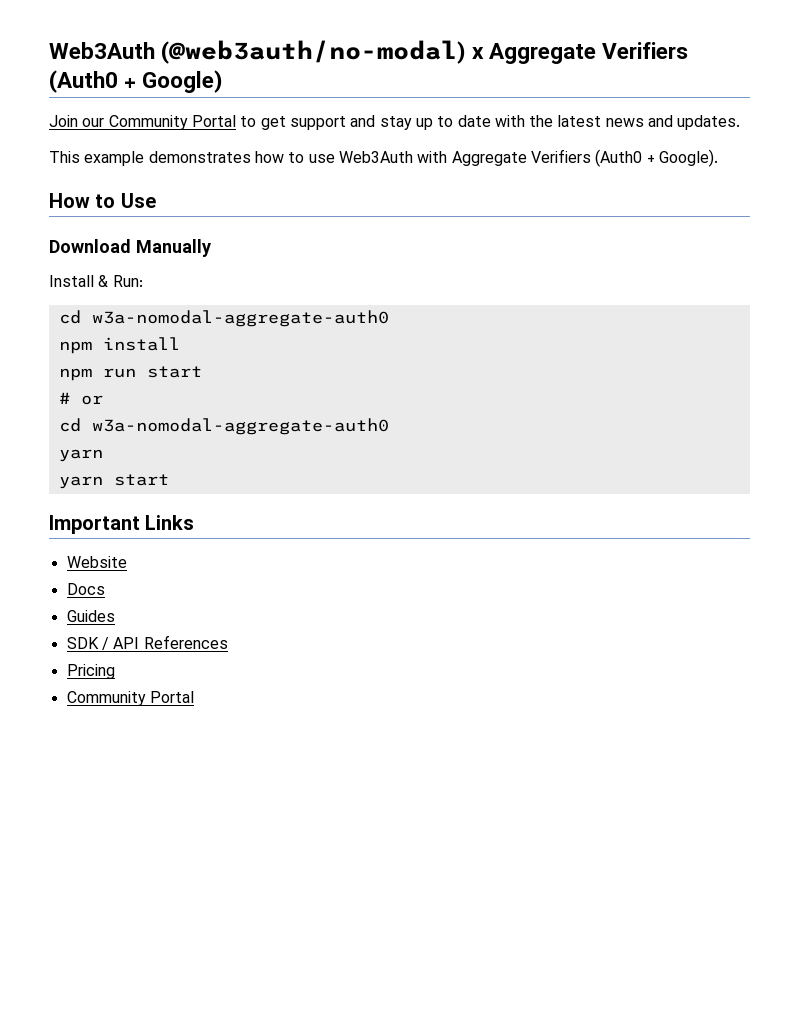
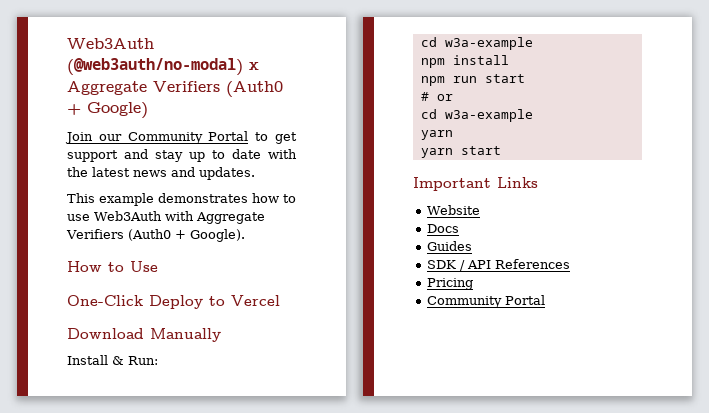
(156, 200) none -> [67,295,280,309] // One-Click Deploy to Vercel
[91,310,389,327] w3a-nomodal-aggregate-auth0 -> [444,37,533,50] w3a-example
[91,418,389,435] w3a-nomodal-aggregate-auth0 -> [444,109,533,122] w3a-example

